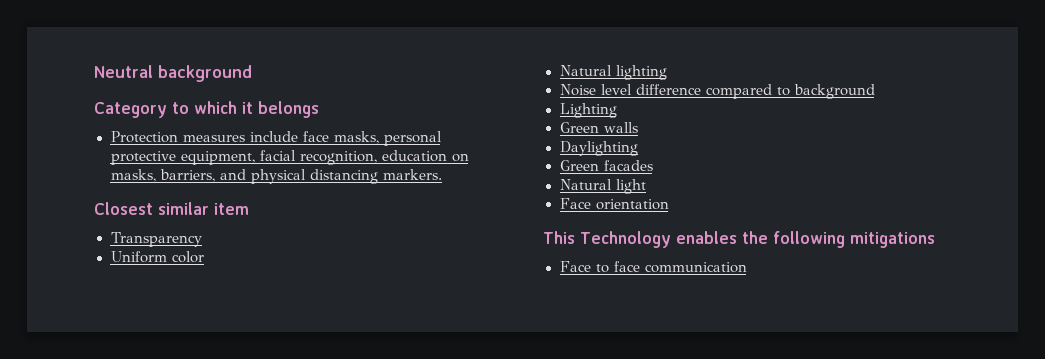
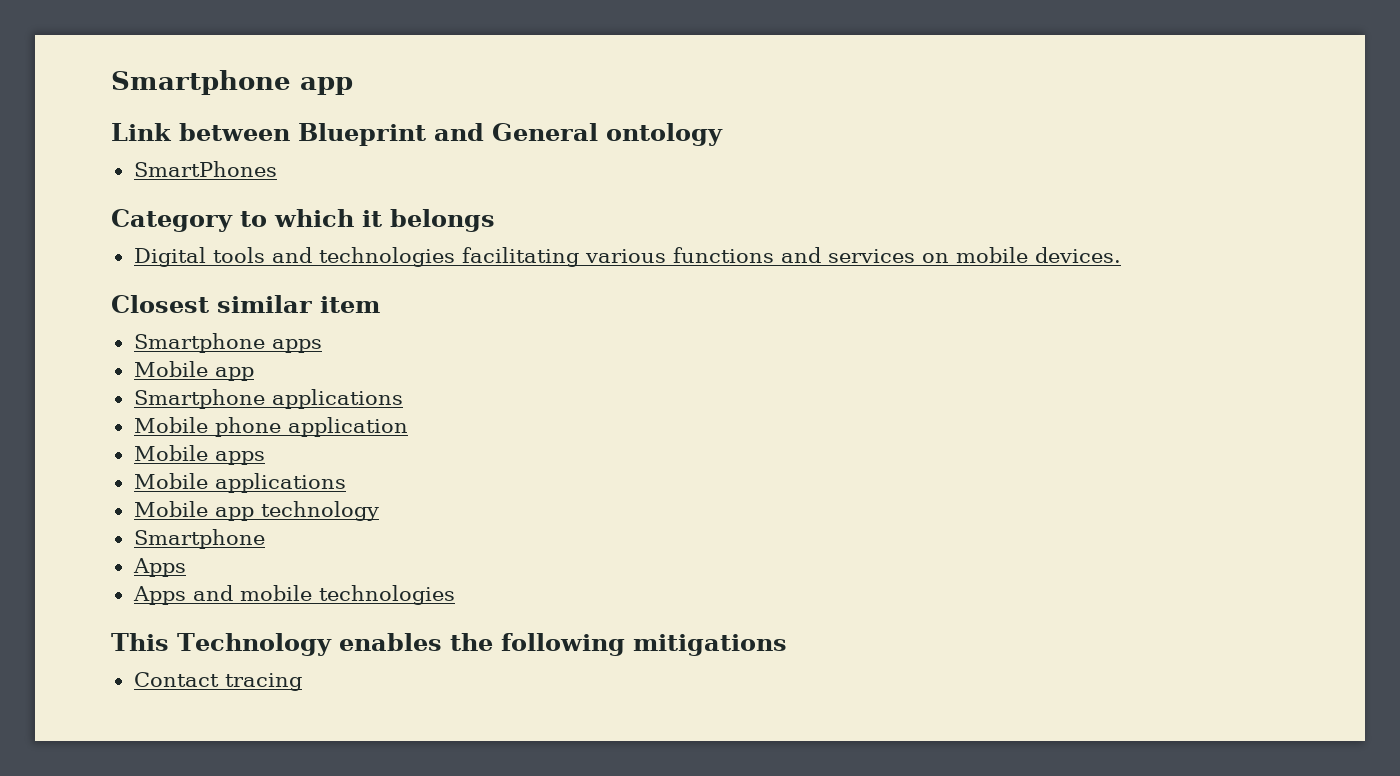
[94,65,252,82] Neutral background -> [111,70,353,95] [111,123,723,146] [133,161,277,177] Smartphone app // Link between Blueprint and General ontology // SmartPhones
[110,131,442,146] [110,150,469,165] [110,169,442,184] [94,202,249,215] [110,232,203,247] [110,251,204,263] [559,65,667,80] [559,84,875,99] [559,103,617,118] [559,122,638,133] [559,141,638,156] [559,160,653,171] [559,179,646,194] [559,198,669,210] Protection measures include face masks, personal protective equipment, facial recognition, education on masks, barriers, and physical distancing markers. // Closest similar item // Transparency // Uniform color // Natural lighting // Noise level difference compared to background // Lighting // Green walls // Daylighting // Green facades // Natural light // Face orientation -> [133,247,1121,267] [111,295,380,313] [133,333,322,353] [133,361,254,381] [133,389,403,409] [133,417,408,437] [133,445,265,465] [133,473,346,493] [133,501,379,521] [133,529,265,549] [132,558,186,577] [132,585,455,605] Digital tools and technologies facilitating various functions and services on mobile devices. // Closest similar item // Smartphone apps // Mobile app // Smartphone applications // Mobile phone application // Mobile apps // Mobile applications // Mobile app technology // Smartphone // Apps // Apps and mobile technologies
[559,261,747,273] Face to face communication -> [133,672,302,691] Contact tracing

